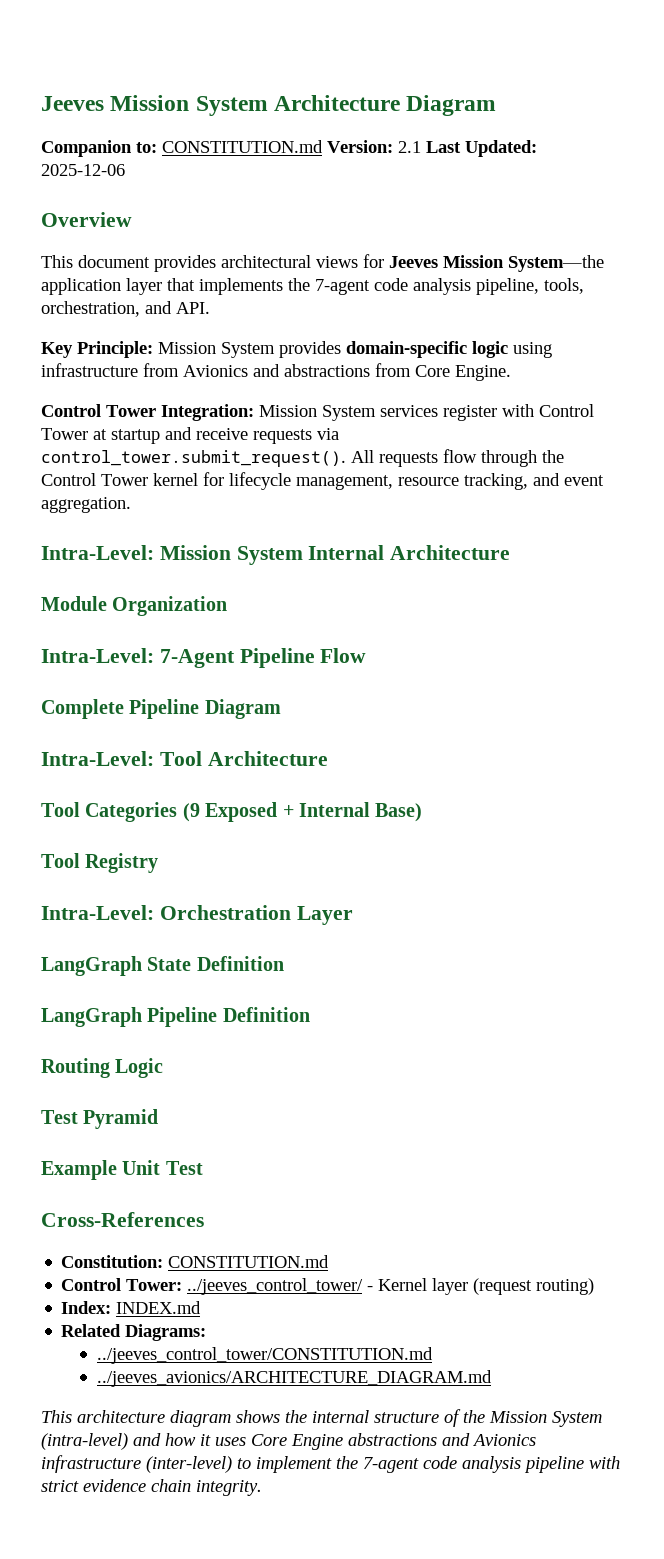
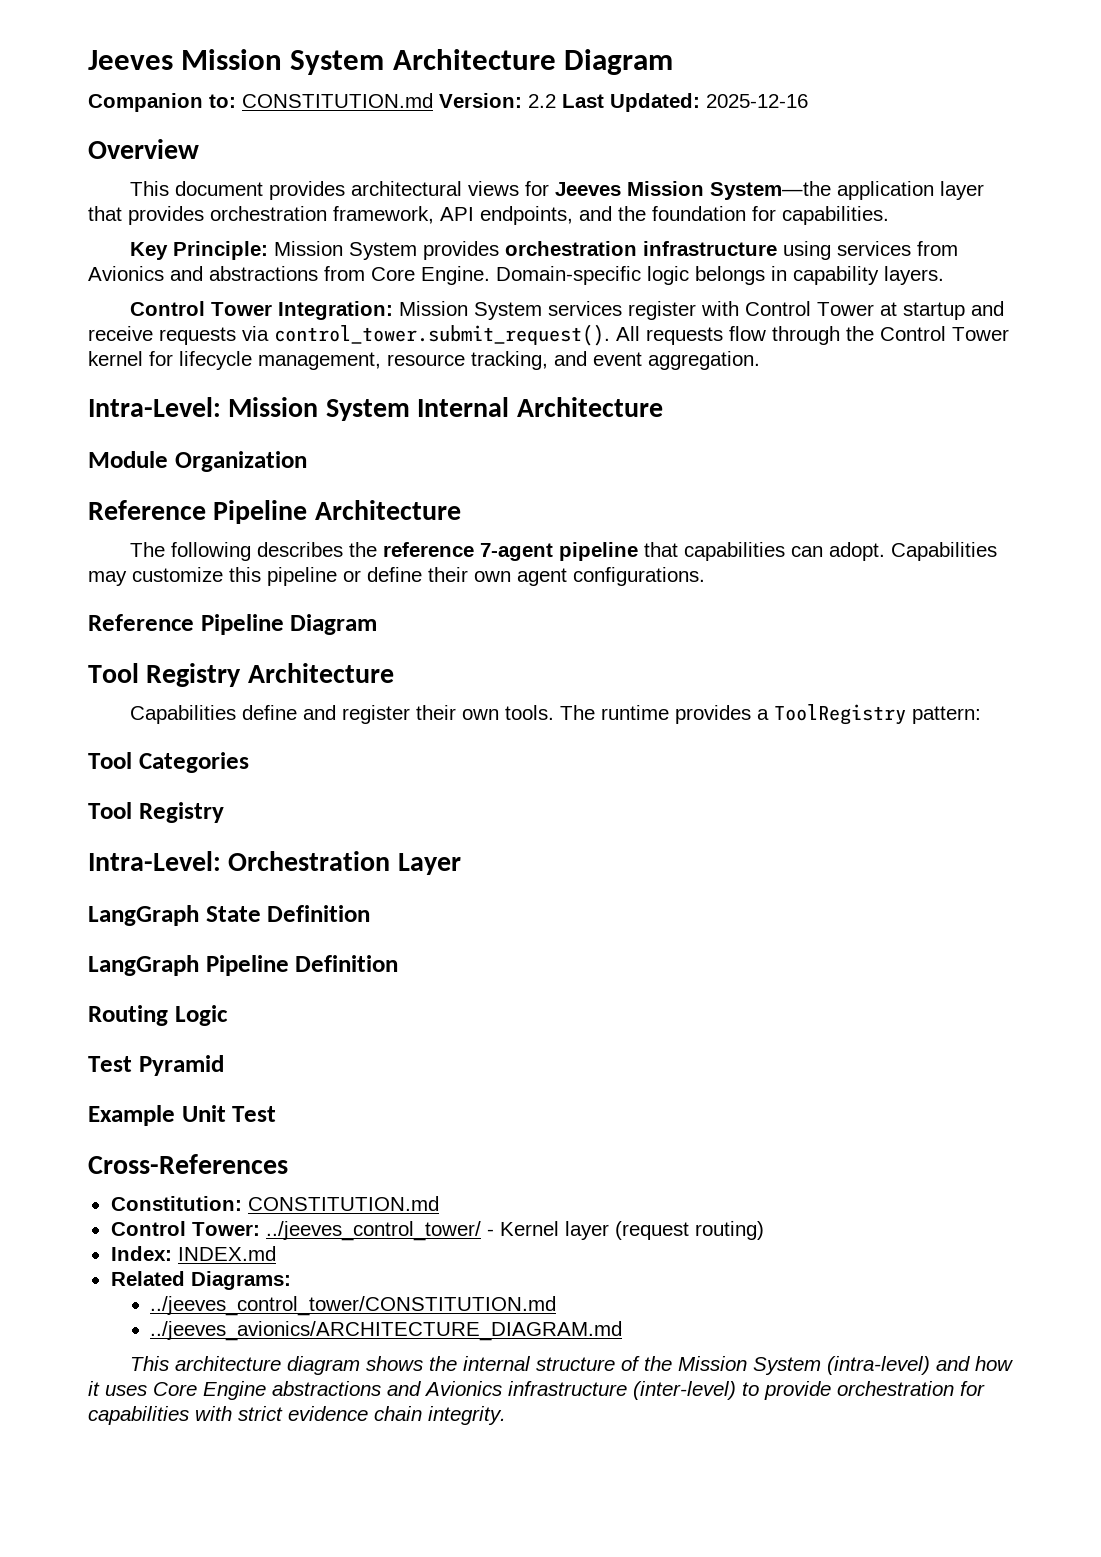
[398,141,421,153] 2.1 -> [528,94,556,108] 2.2
[41,164,125,176] 2025-12-06 -> [706,94,808,108] 2025-12-16
[199,278,584,295] [41,301,210,317] implements the 7-agent code analysis pipeline, tools, orchestration, and API. -> [128,206,889,225] provides orchestration framework, API endpoints, and the foundation for capabilities.
[346,341,552,358] [41,363,138,377] domain-specific logic using infrastructure -> [504,241,911,260] orchestration infrastructure using services
(511, 373) none -> [496,266,944,285] Domain-specific logic belongs in capability layers.
[41,648,367,668] [41,699,124,719] Intra-Level: 7-Agent Pipeline Flow // Complete -> [88,500,461,524] [129,542,997,561] [88,567,705,586] [88,614,194,631] Reference Pipeline Architecture // The following describes the reference 7-agent pipeline that capabilities can adopt. Capabilities may customize this pipeline or define their own agent configurations. // Reference
[41,751,328,766] [41,802,423,822] Intra-Level: Tool Architecture // Tool Categories (9 Exposed + Internal Base) -> [88,663,394,687] [129,704,981,725] [88,752,249,773] Tool Registry Architecture // Capabilities define and register their own tools. The runtime provides a ToolRegistry pattern: // Tool Categories
[256,1456,584,1473] implement the 7-agent code analysis pipeline -> [764,1381,985,1400] [88,1406,189,1425] provide orchestration for capabilities

